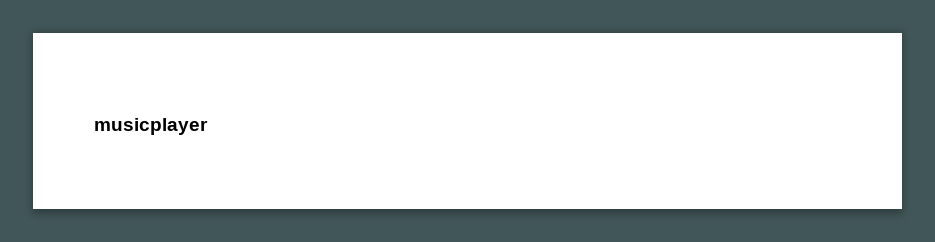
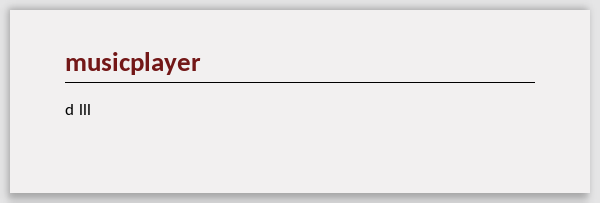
(208, 126) none -> [65,104,91,115] // d lll

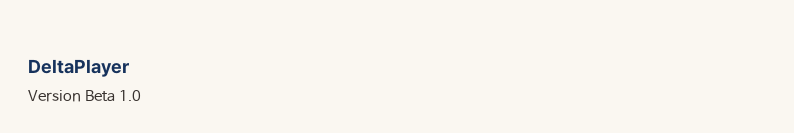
[65,52,201,75] [65,104,91,115] musicplayer // d lll -> [28,59,129,77] [28,90,141,102] DeltaPlayer // Version Beta 1.0

